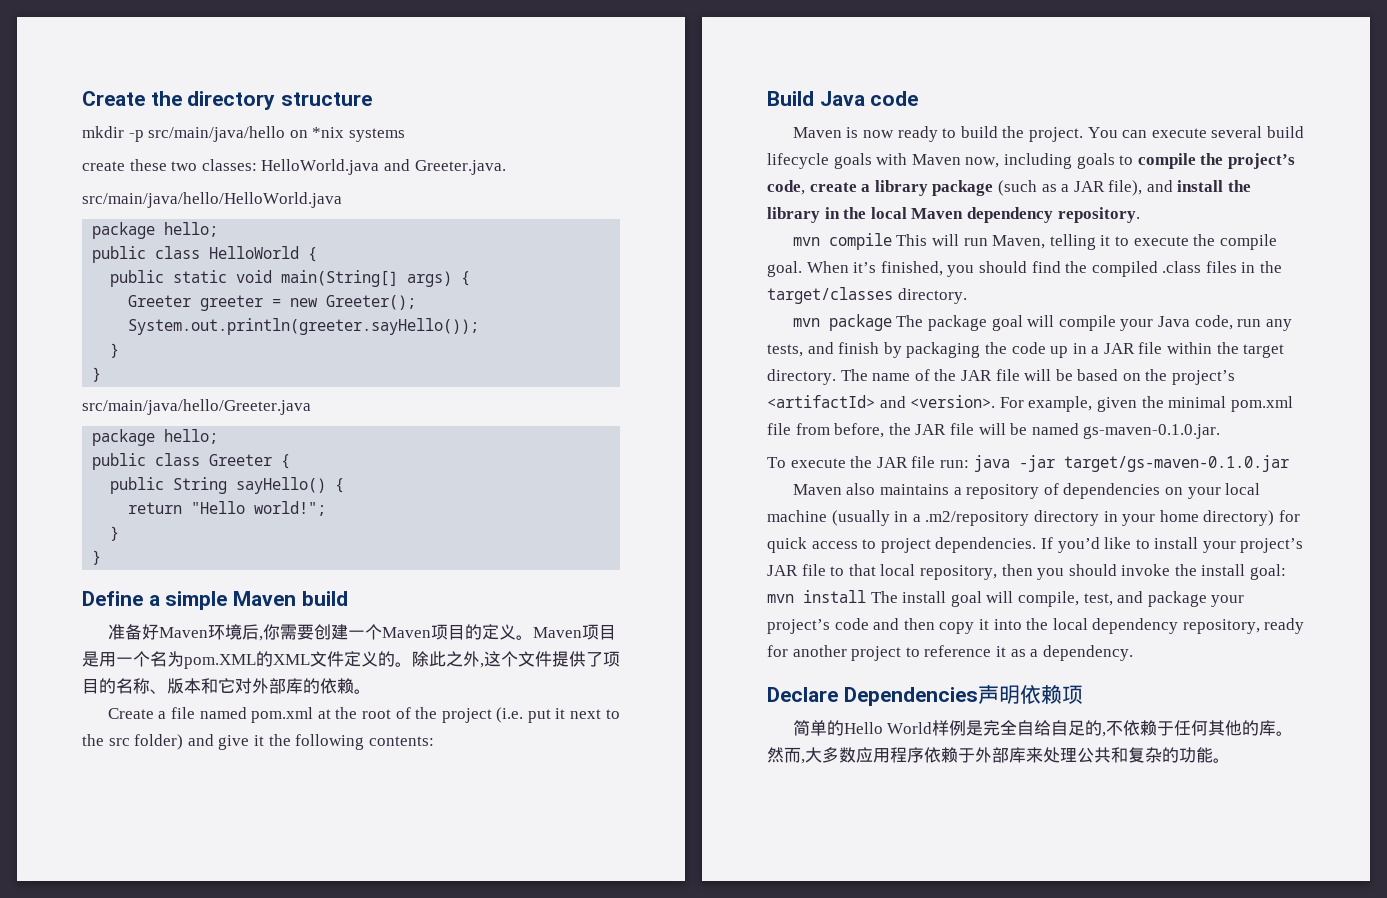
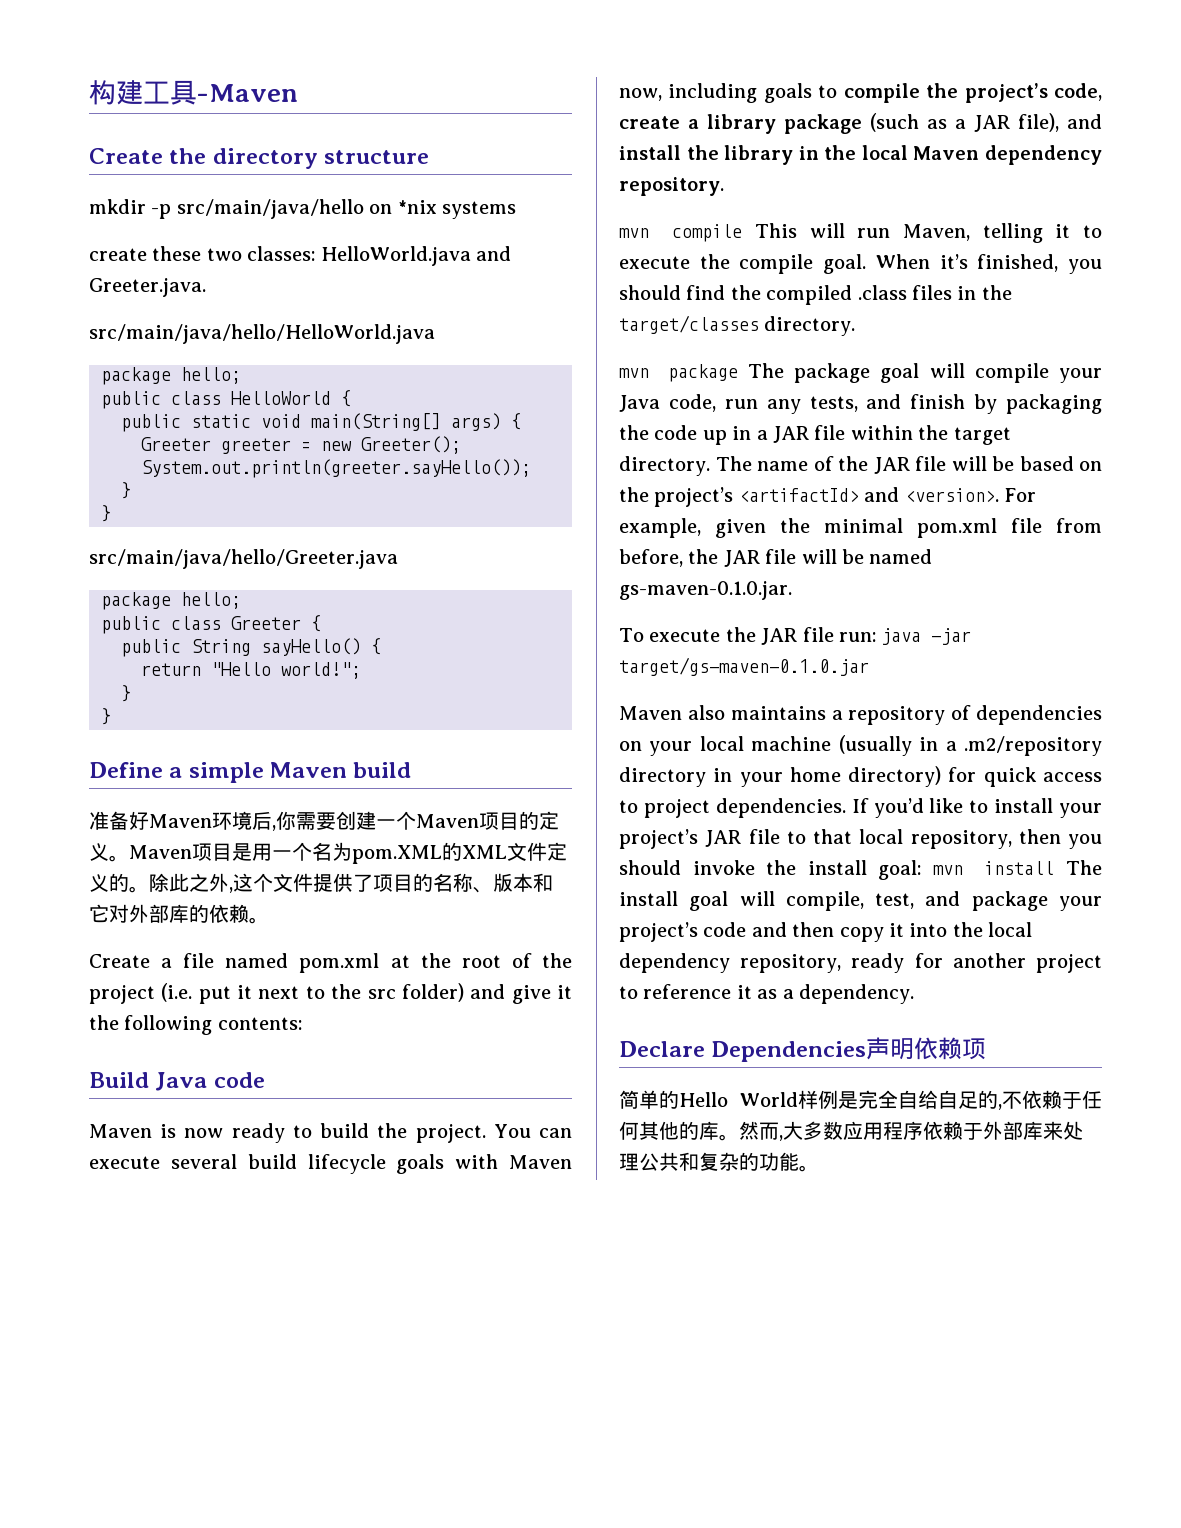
(82, 98) none -> [89,80,298,105] 构建工具-Maven //

